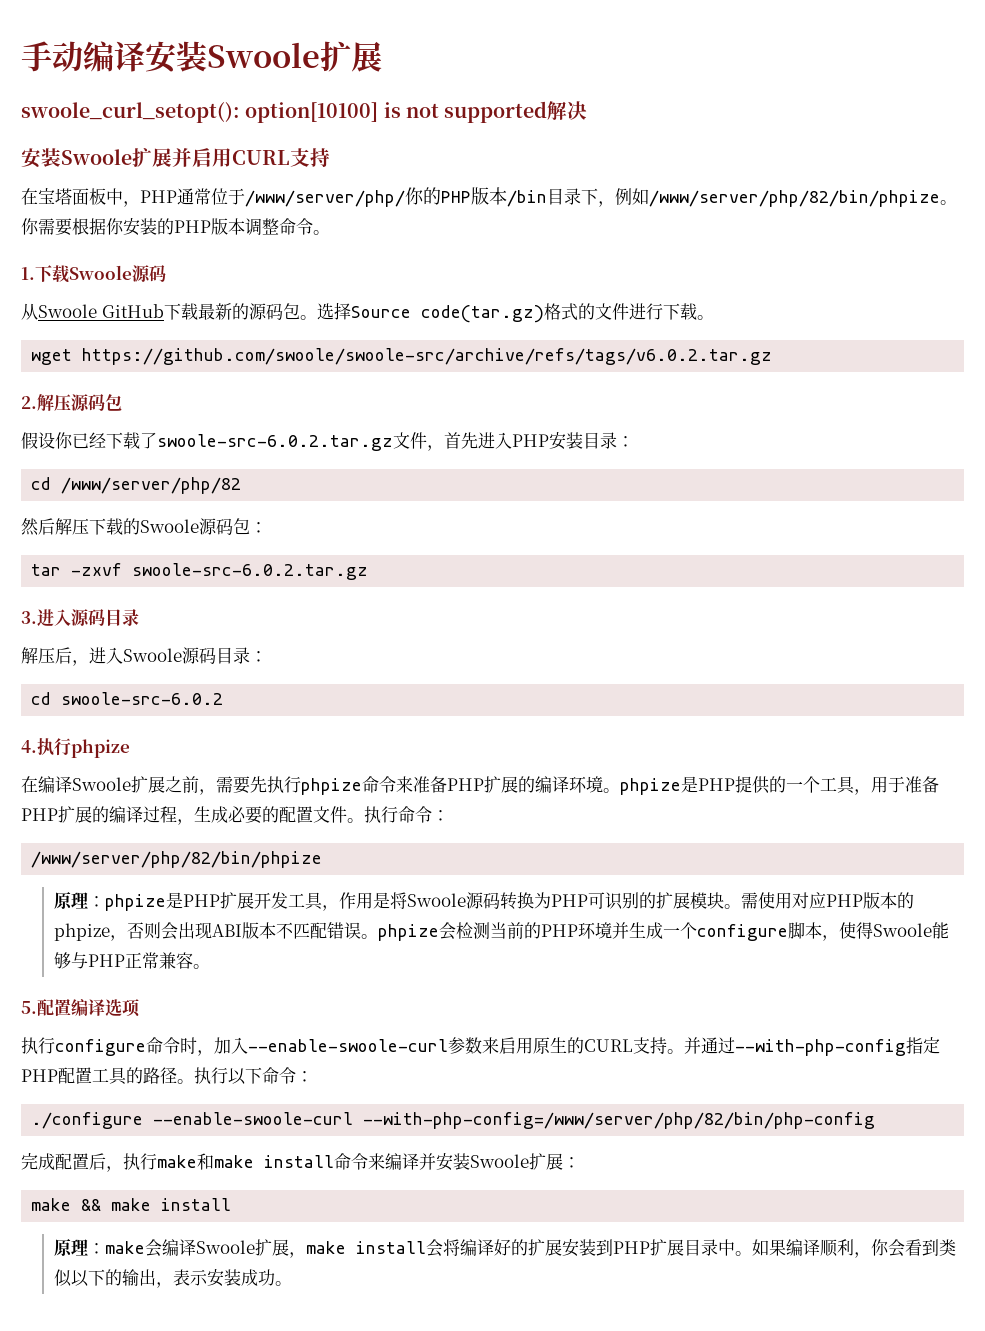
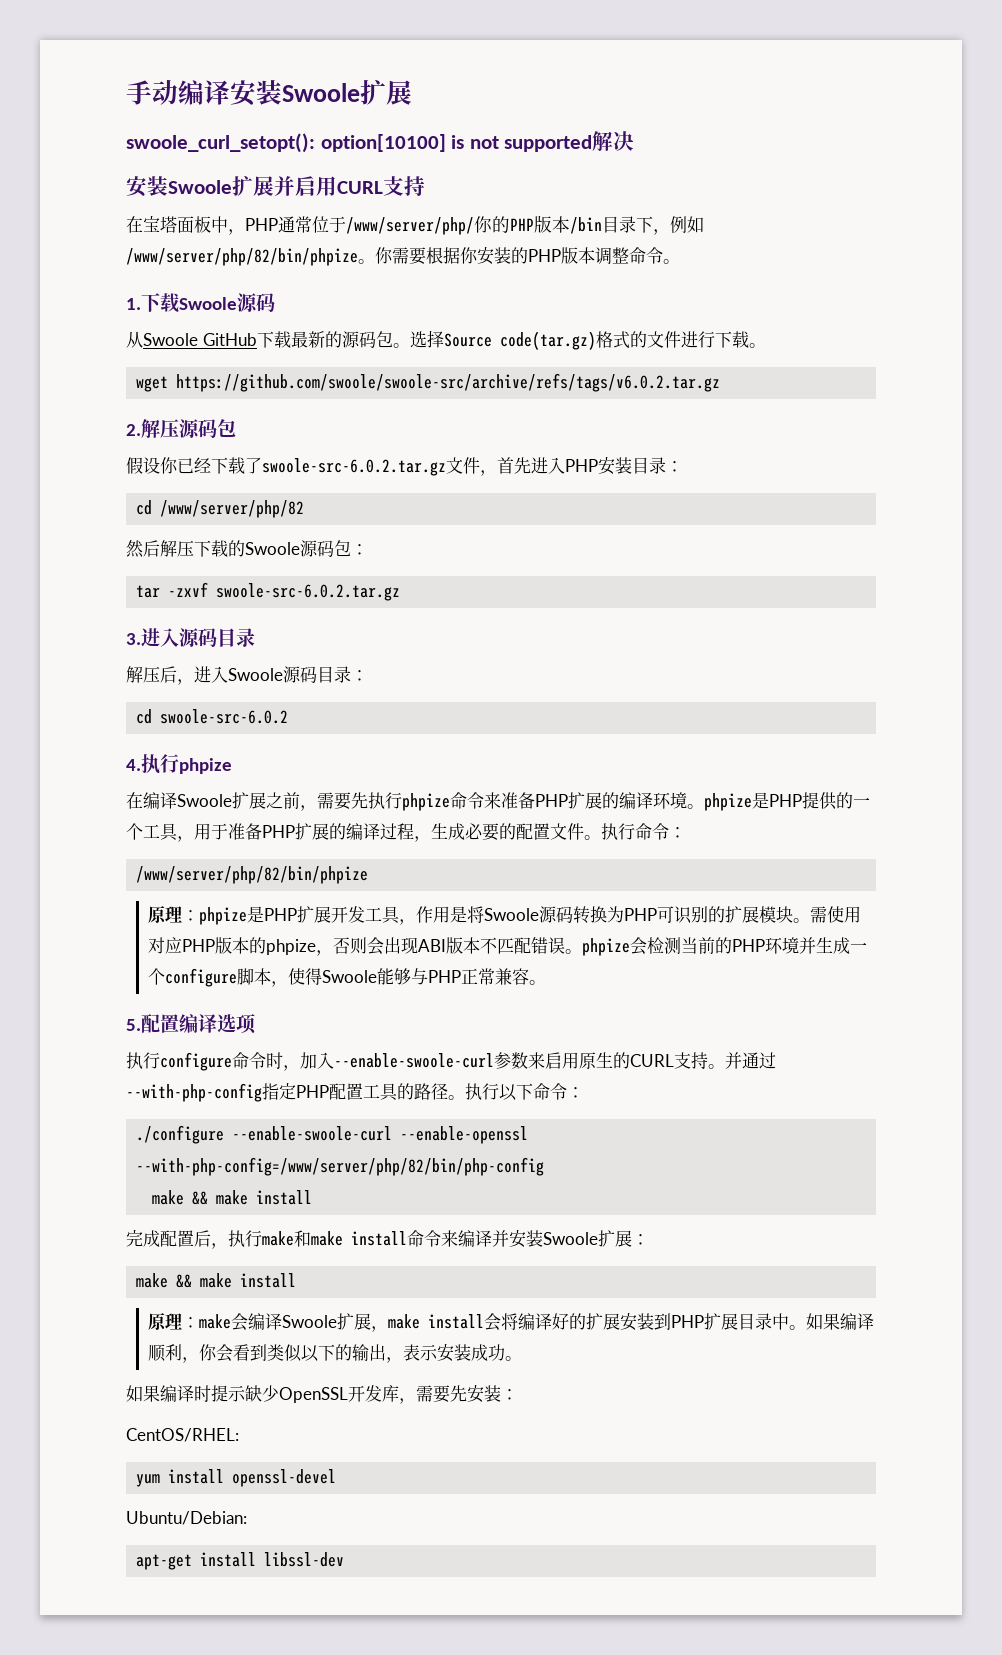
(354, 1118) none -> [400,1126,529,1144] --enable-openssl
(876, 1120) none -> [152,1190,313,1205] // make && make install
(292, 1283) none -> [126,1385,518,1404] [126,1428,239,1442] [136,1469,337,1487] [126,1511,247,1525] [136,1552,345,1570] // 如果编译时提示缺少OpenSSL开发库，需要先安装： // CentOS/RHEL: // yum install openssl-devel // Ubuntu/Debian: // apt-get install libssl-dev

